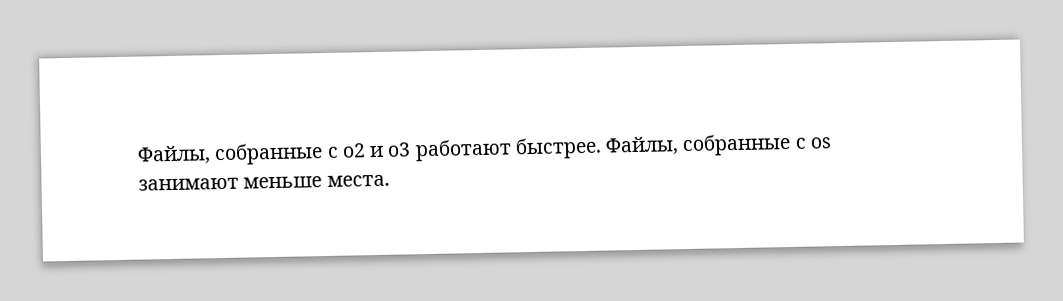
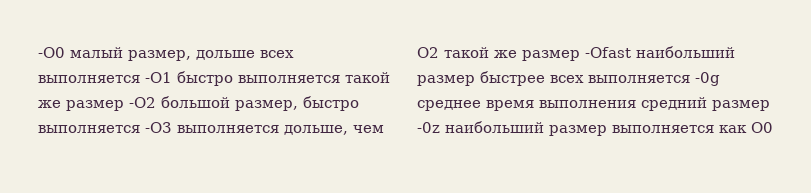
[137,132,832,166] [138,174,390,191] Файлы, собранные с о2 и о3 работают быстрее. Файлы, собранные с os занимают меньше места. -> [38,47,294,61] [38,71,390,86] [38,96,359,111] [38,122,384,135] [417,46,735,61] [417,71,720,86] [417,97,770,111] [417,121,773,136] -O0 малый размер, дольше всех выполняется -O1 быстро выполняется такой же размер -O2 большой размер, быстро выполняется -O3 выполняется дольше, чем O2 такой же размер -Ofast наибольший размер быстрее всех выполняется -0g среднее время выполнения средний размер -0z наибольший размер выполняется как O0

